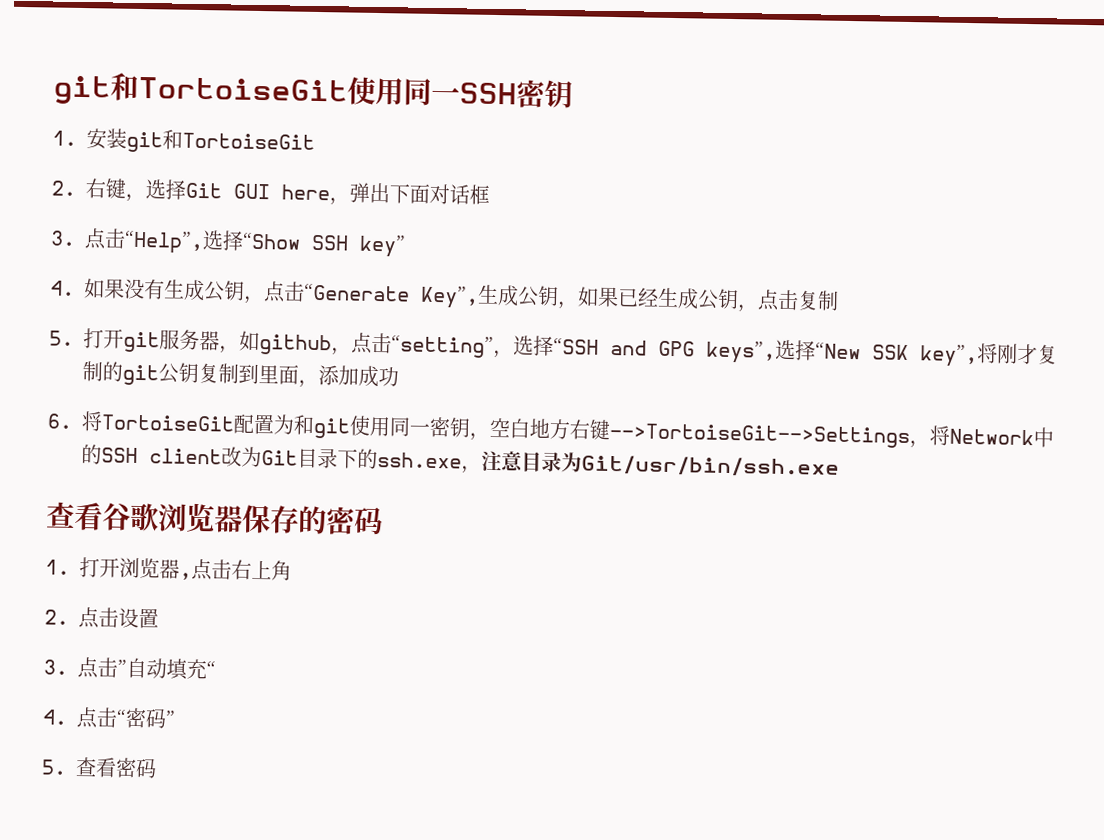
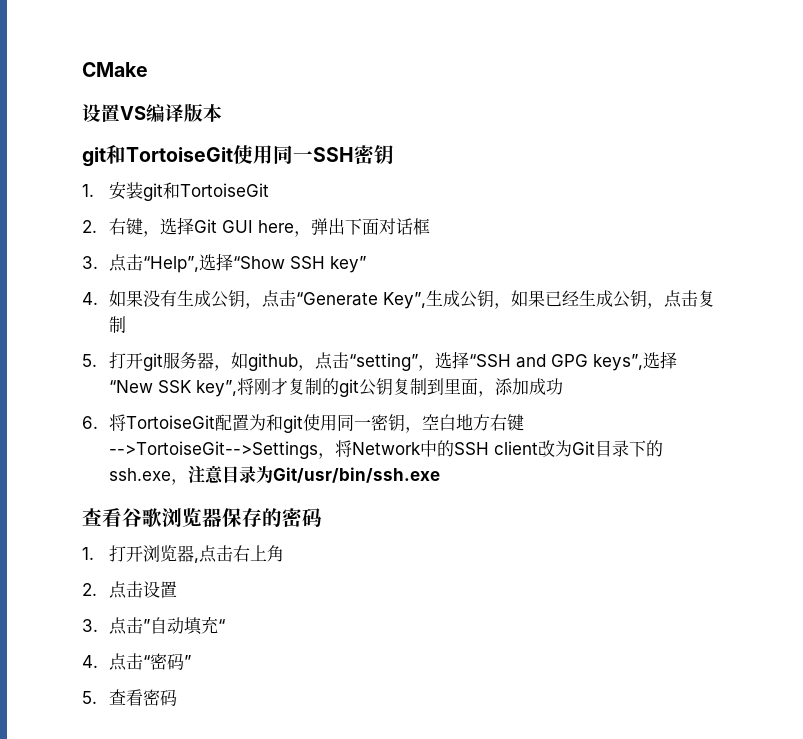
(53, 90) none -> [82,62,148,77] [82,103,222,122] CMake // 设置VS编译版本 //

